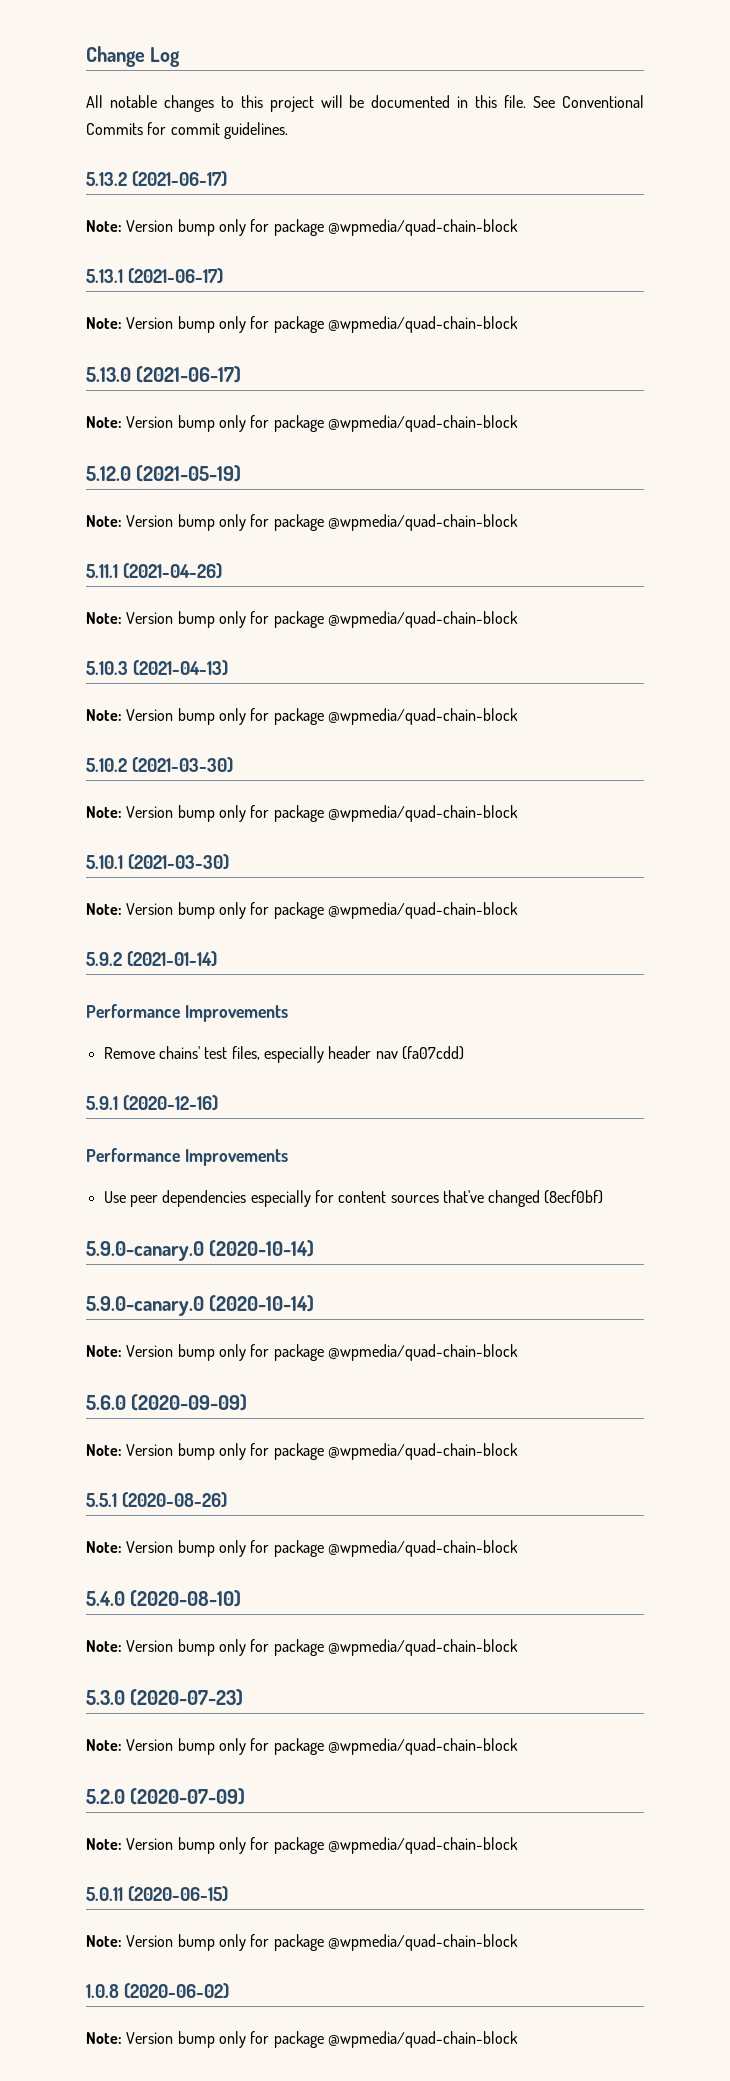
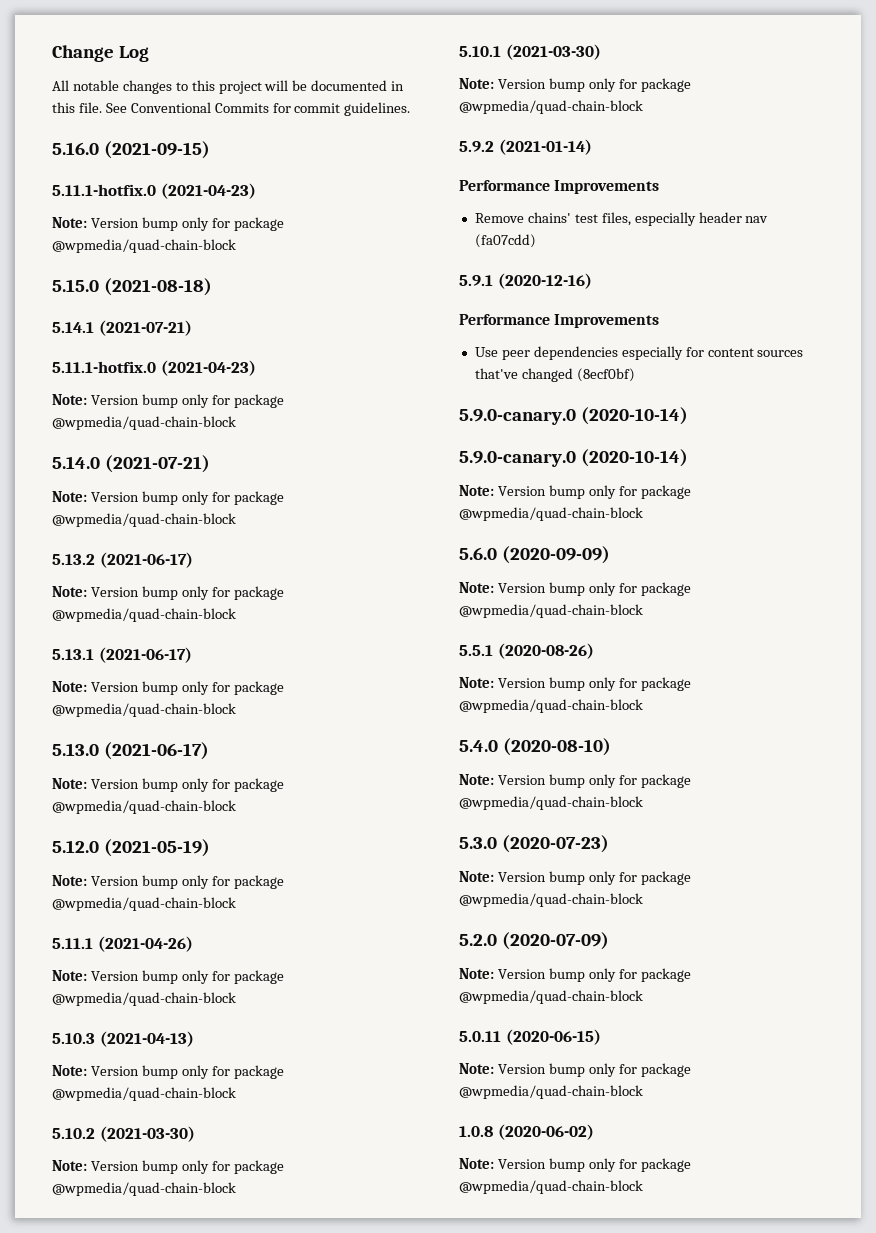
(288, 130) none -> [52,141,210,159] [52,183,256,199] [52,217,284,231] [52,239,236,253] [52,278,212,296] [52,320,192,336] [52,360,256,376] [52,394,284,408] [52,416,236,430] [52,455,210,473] [52,491,284,505] [52,513,236,527] // 5.16.0 (2021-09-15) // 5.11.1-hotfix.0 (2021-04-23) // Note: Version bump only for package @wpmedia/quad-chain-block // 5.15.0 (2021-08-18) // 5.14.1 (2021-07-21) // 5.11.1-hotfix.0 (2021-04-23) // Note: Version bump only for package @wpmedia/quad-chain-block // 5.14.0 (2021-07-21) // Note: Version bump only for package @wpmedia/quad-chain-block

